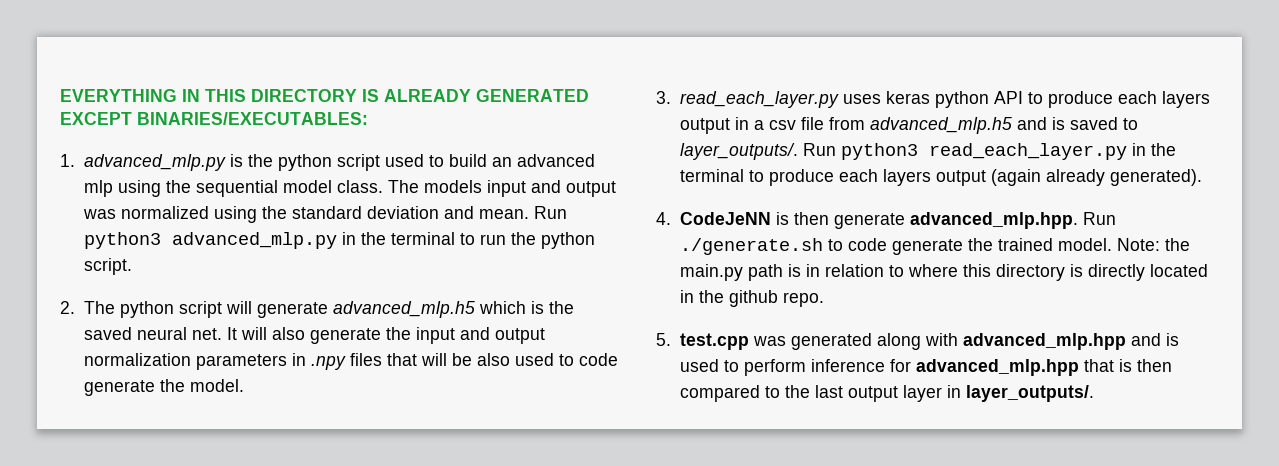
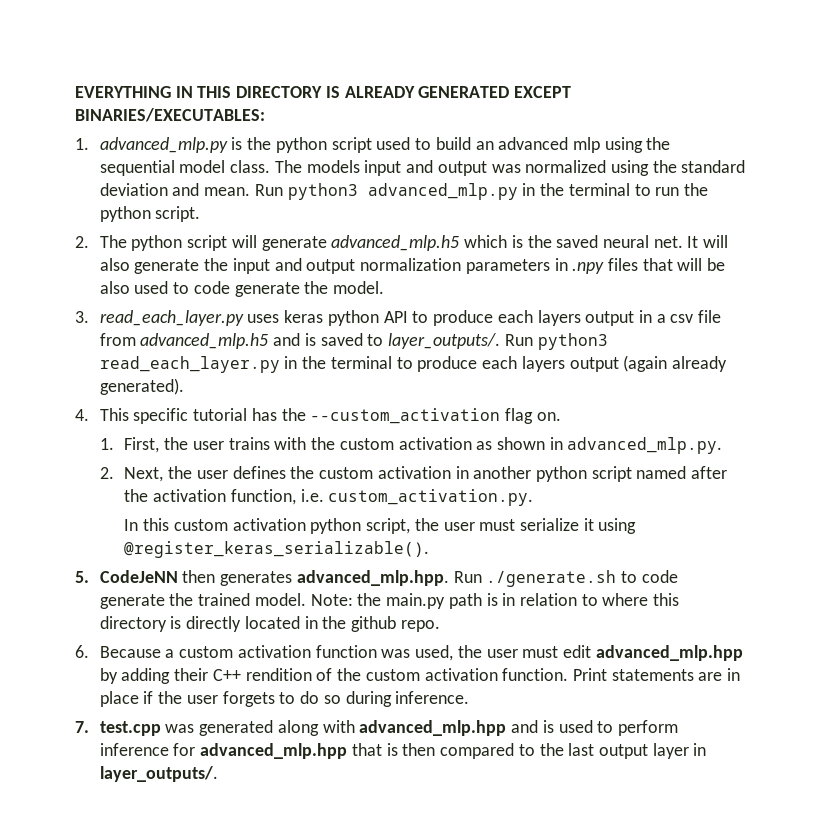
[679,212,905,229] CodeJeNN is then generate -> [99,408,561,424] [99,437,723,454] [99,466,728,482] [124,489,534,506] [124,518,637,534] [124,541,430,558] [75,570,293,586] This specific tutorial has the --custom_activation flag on. // 1. First, the user trains with the custom activation as shown in advanced_mlp.py. // 2. Next, the user defines the custom activation in another python script named after the activation function, i.e. custom_activation.py. // In this custom activation python script, the user must serialize it using @register_keras_serializable(). // 5. CodeJeNN then generates
[656,333,671,346] 5. -> [75,645,743,661] [99,668,741,684] [99,691,470,707] [75,721,89,733] 6. Because a custom activation function was used, the user must edit advanced_mlp.hpp by adding their C++ rendition of the custom activation function. Print statements are in place if the user forgets to do so during inference. // 7.

